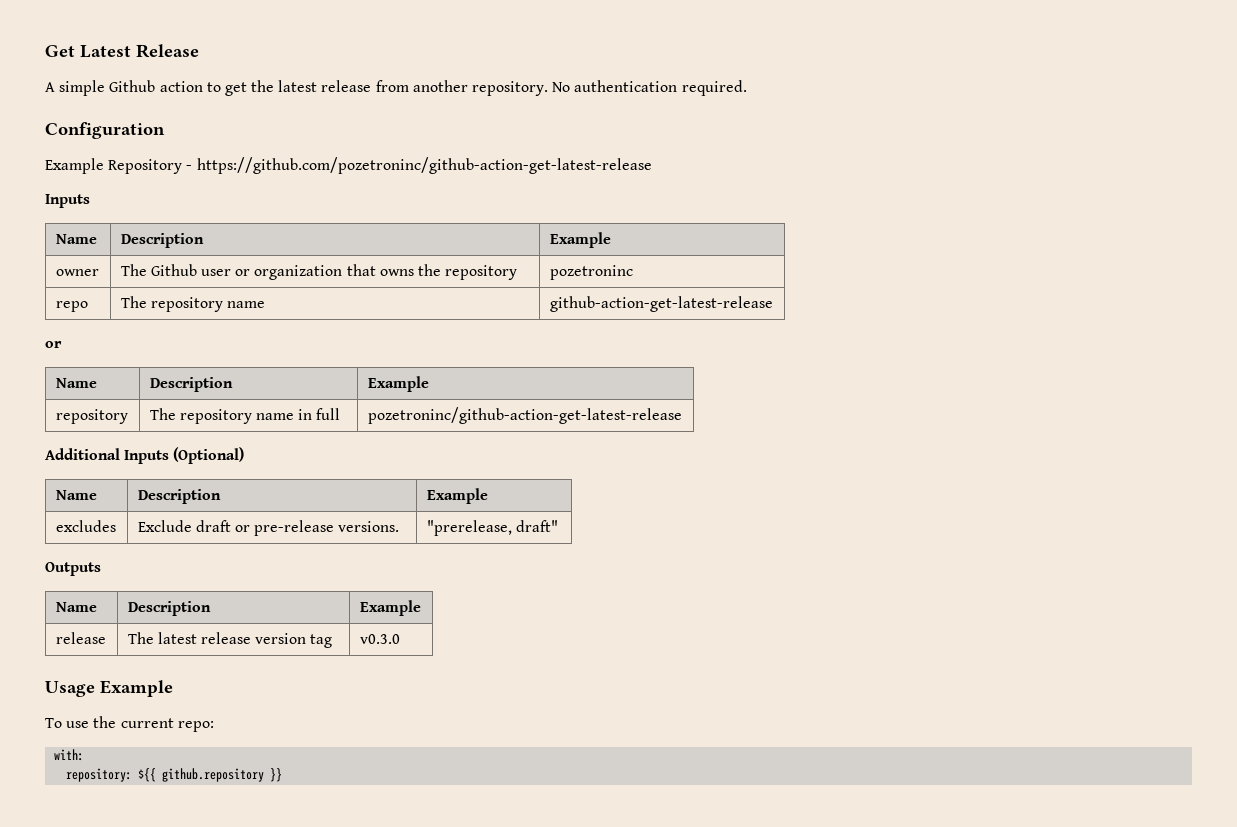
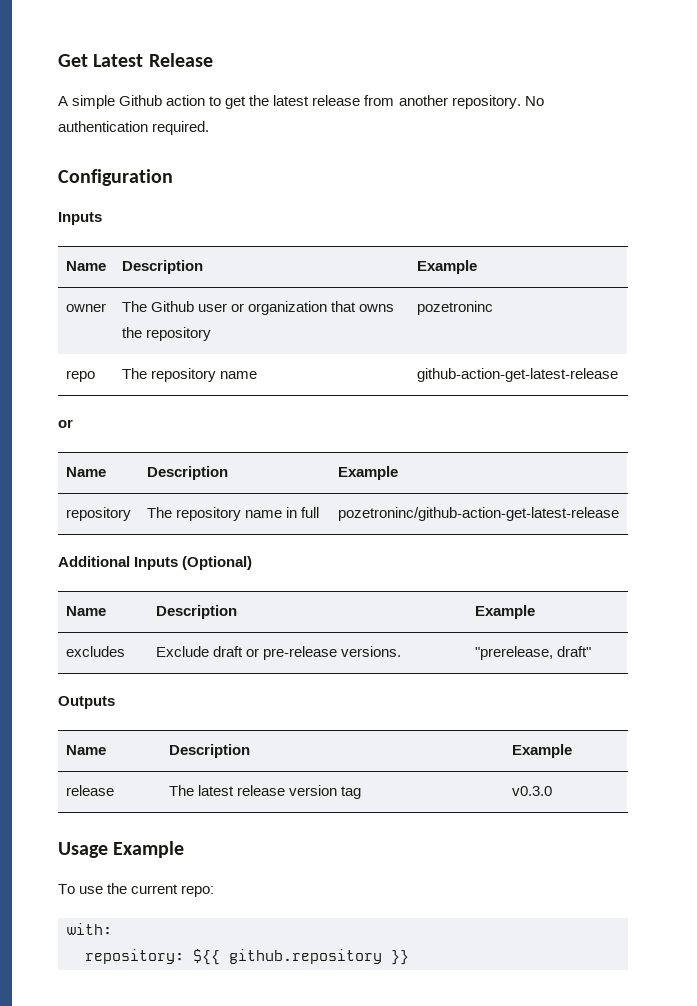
[45,157,652,174] // Example Repository - https://github.com/pozetroninc/github-action-get-latest-release -> (173, 177) none

